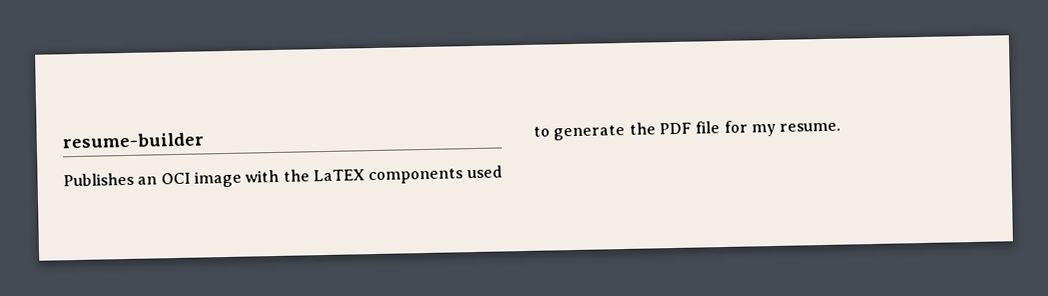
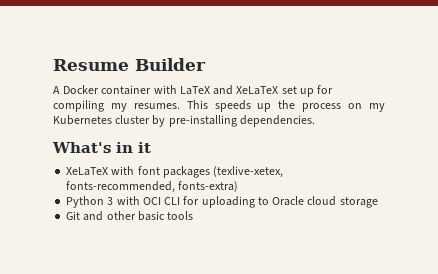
[62,132,204,149] [63,165,503,188] [533,120,842,141] resume-builder // Publishes an OCI image with the LaTEX components used to generate the PDF file for my resume. -> [53,58,206,71] [53,85,334,97] [53,100,385,112] [53,115,315,127] [52,142,151,153] [66,166,284,178] [66,181,239,193] [66,196,378,208] [66,211,194,221] Resume Builder // A Docker container with LaTeX and XeLaTeX set up for compiling my resumes. This speeds up the process on my Kubernetes cluster by pre-installing dependencies. // What's in it // XeLaTeX with font packages (texlive-xetex, fonts-recommended, fonts-extra) // Python 3 with OCI CLI for uploading to Oracle cloud storage // Git and other basic tools

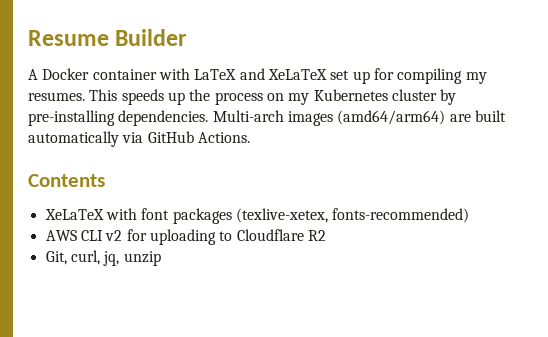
[52,142,151,153] // What's in it -> [212,110,506,126] [28,131,250,147] [28,174,105,187] Multi-arch images (amd64/arm64) are built automatically via GitHub Actions. // Contents
[66,181,239,193] [66,196,378,208] [66,211,194,221] fonts-recommended, fonts-extra) // Python 3 with OCI CLI for uploading to Oracle cloud storage // Git and other basic tools -> [332,208,470,223] [45,229,326,245] [45,250,161,266] fonts-recommended) // AWS CLI v2 for uploading to Cloudflare R2 // Git, curl, jq, unzip

